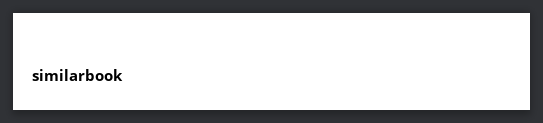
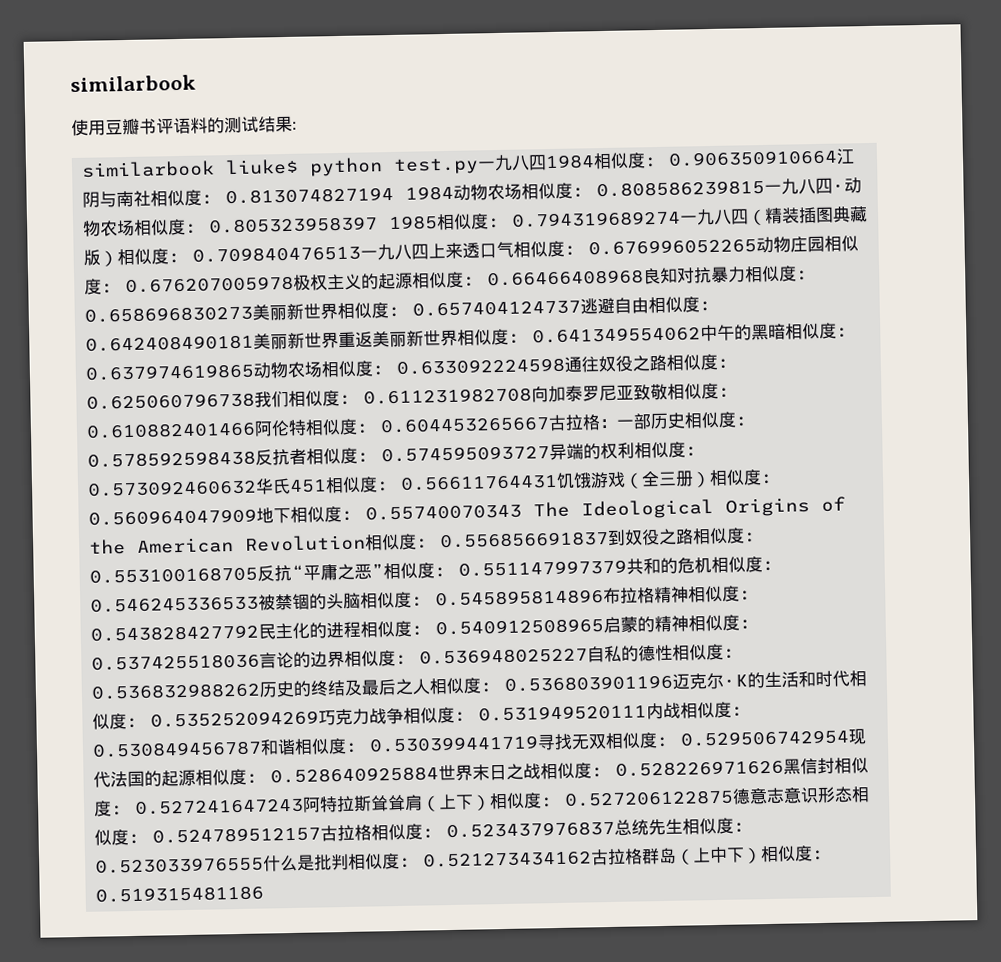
[32,69,123,81] similarbook -> [70,74,196,93] [71,115,297,137] [81,148,856,178] [82,177,863,208] [83,206,869,237] [83,235,860,267] [84,265,810,295] [84,296,713,323] [85,322,850,352] [85,353,731,381] [86,382,732,410] [86,411,750,439] [87,441,699,468] [87,469,775,497] [88,496,847,526] [89,527,758,555] [89,556,776,584] [90,585,753,613] [90,614,753,642] [91,643,737,671] [91,670,868,700] [92,701,745,730] [92,728,868,758] [93,757,870,788] [93,786,871,817] [94,817,747,846] [95,845,826,874] [95,885,265,903] similarbook // 使用豆瓣书评语料的测试结果: // similarbook liuke$ python test.py一九八四1984相似度: 0.906350910664江阴与南社相似度: 0.813074827194 1984动物农场相似度: 0.808586239815一九八四·动物农场相似度: 0.805323958397 1985相似度: 0.794319689274一九八四（精装插图典藏版）相似度: 0.709840476513一九八四上来透口气相似度: 0.676996052265动物庄园相似度: 0.676207005978极权主义的起源相似度: 0.66466408968良知对抗暴力相似度: 0.658696830273美丽新世界相似度: 0.657404124737逃避自由相似度: 0.642408490181美丽新世界重返美丽新世界相似度: 0.641349554062中午的黑暗相似度: 0.637974619865动物农场相似度: 0.633092224598通往奴役之路相似度: 0.625060796738我们相似度: 0.611231982708向加泰罗尼亚致敬相似度: 0.610882401466阿伦特相似度: 0.604453265667古拉格：一部历史相似度: 0.578592598438反抗者相似度: 0.574595093727异端的权利相似度: 0.573092460632华氏451相似度: 0.56611764431饥饿游戏（全三册）相似度: 0.560964047909地下相似度: 0.55740070343 The Ideological Origins of the American Revolution相似度: 0.556856691837到奴役之路相似度: 0.553100168705反抗“平庸之恶”相似度: 0.551147997379共和的危机相似度: 0.546245336533被禁锢的头脑相似度: 0.545895814896布拉格精神相似度: 0.543828427792民主化的进程相似度: 0.540912508965启蒙的精神相似度: 0.537425518036言论的边界相似度: 0.536948025227自私的德性相似度: 0.536832988262历史的终结及最后之人相似度: 0.536803901196迈克尔·K的生活和时代相似度: 0.535252094269巧克力战争相似度: 0.531949520111内战相似度: 0.530849456787和谐相似度: 0.530399441719寻找无双相似度: 0.529506742954现代法国的起源相似度: 0.528640925884世界末日之战相似度: 0.528226971626黑信封相似度: 0.527241647243阿特拉斯耸耸肩（上下）相似度: 0.527206122875德意志意识形态相似度: 0.524789512157古拉格相似度: 0.523437976837总统先生相似度: 0.523033976555什么是批判相似度: 0.521273434162古拉格群岛（上中下）相似度: 0.519315481186

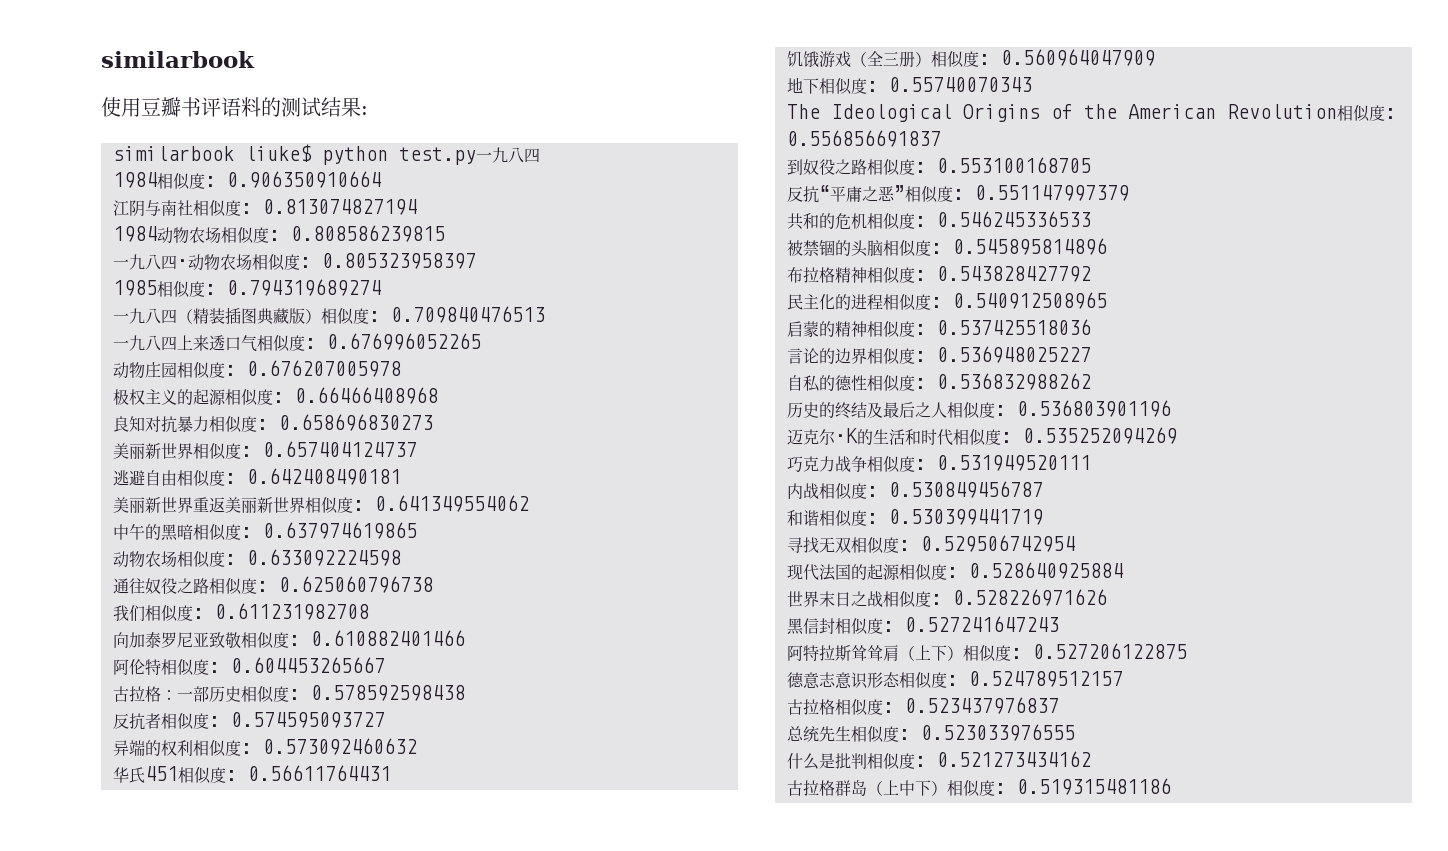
(548, 162) none -> (540, 155) //
(839, 158) none -> (381, 179) //
(395, 195) none -> (417, 207) //
(766, 188) none -> (445, 233) //
(379, 225) none -> (476, 261) //
(682, 219) none -> (381, 287) //
(362, 254) none -> (545, 314) //
(758, 247) none -> (481, 341) //
(295, 284) none -> (401, 368) //
(645, 278) none -> (438, 395) //
(254, 314) none -> (433, 422) //
(582, 308) none -> (417, 449) //
(255, 343) none -> (401, 476) //
(702, 335) none -> (529, 503) //
(256, 372) none -> (417, 530) //
(566, 366) none -> (401, 557) //
(256, 401) none -> (433, 584) //
(533, 396) none -> (369, 611) //
(257, 430) none -> (465, 638) //
(551, 425) none -> (385, 665) //
(257, 459) none -> (465, 693) //
(551, 454) none -> (385, 720) //
(258, 488) none -> (417, 746) //
(559, 482) none -> (391, 773) //
(258, 517) none -> (1155, 57) //
(523, 512) none -> (1032, 84) //
(610, 539) none -> (941, 138) //
(259, 575) none -> (1091, 165) //
(628, 568) none -> (1129, 193) //
(260, 604) none -> (1091, 219) //
(605, 598) none -> (1107, 246) //
(260, 633) none -> (1091, 274) //
(605, 627) none -> (1107, 300) //
(261, 662) none -> (1091, 327) //
(589, 656) none -> (1091, 354) //
(262, 691) none -> (1091, 381) //
(674, 683) none -> (1171, 408) //
(320, 719) none -> (1177, 435) //
(648, 713) none -> (1091, 463) //
(263, 749) none -> (1043, 489) //
(540, 744) none -> (1043, 517) //
(851, 738) none -> (1075, 543) //
(440, 775) none -> (1123, 570) //
(785, 768) none -> (1107, 597) //
(305, 806) none -> (1059, 624) //
(735, 798) none -> (1187, 651) //
(322, 835) none -> (1123, 679) //
(616, 829) none -> (1059, 705) //
(265, 865) none -> (1075, 732) //
(593, 859) none -> (1091, 759) //

